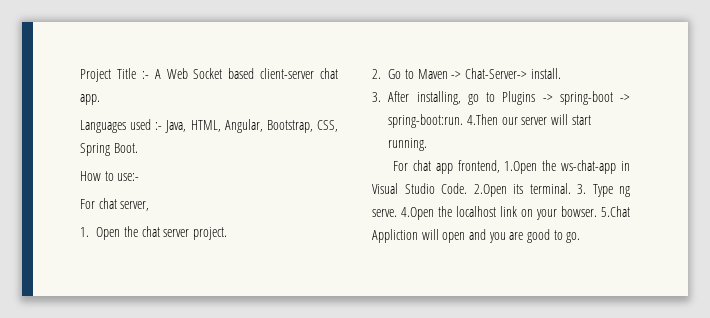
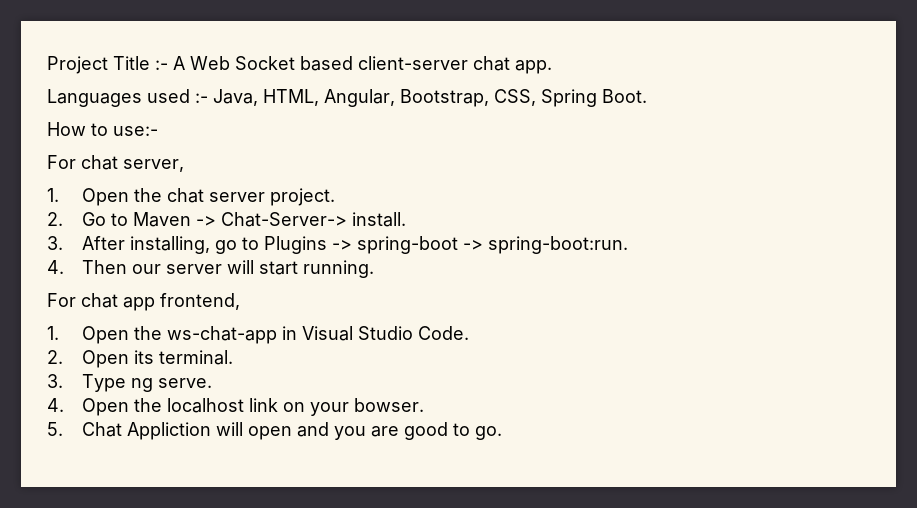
[466,114,498,125] 4.Then -> [47,260,127,274] // 4. Then
[504,161,538,174] 1.Open -> [47,326,129,344] // 1. Open
[473,184,507,197] 2.Open -> [47,350,129,368] // 2. Open
(571, 188) none -> (233, 357) //
[401,207,434,220] 4.Open -> [47,398,129,416] // 4. Open
[601,206,630,217] 5.Chat -> [47,422,122,437] // 5. Chat

